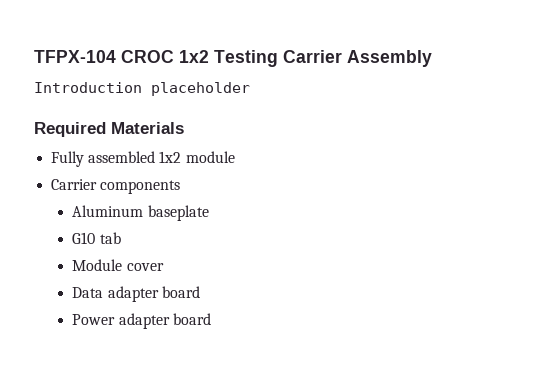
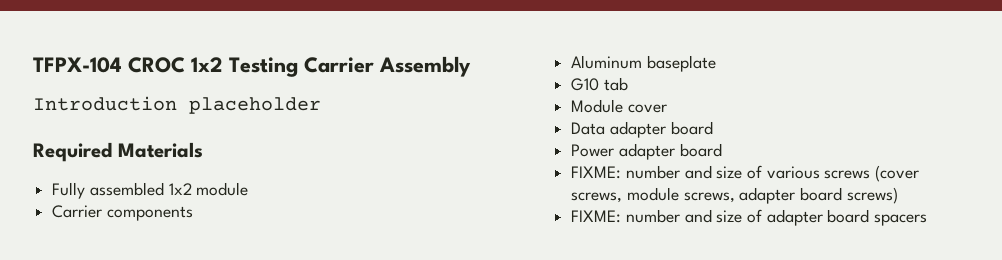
(211, 319) none -> [571,165,920,182] [571,187,898,204] [571,209,928,226] // FIXME: number and size of various screws (cover screws, module screws, adapter board screws) // FIXME: number and size of adapter board spacers

